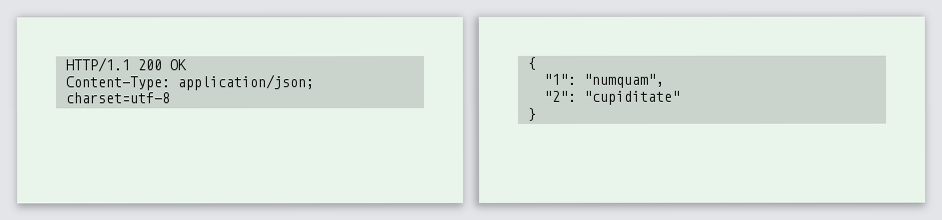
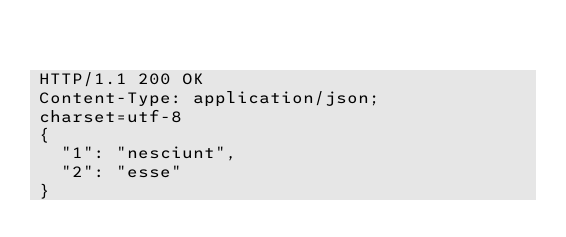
[582,73,664,88] "numquam", -> [115,146,237,161] "nesciunt",
[582,90,680,105] "cupiditate" -> [115,165,182,178] "esse"

